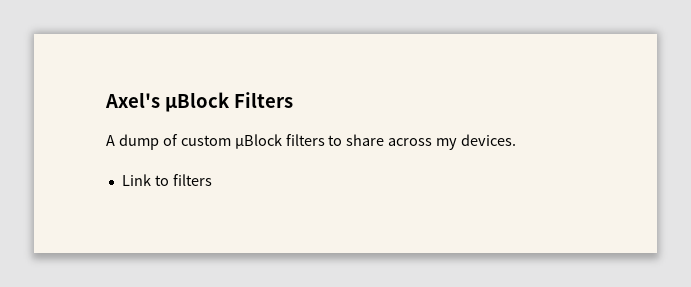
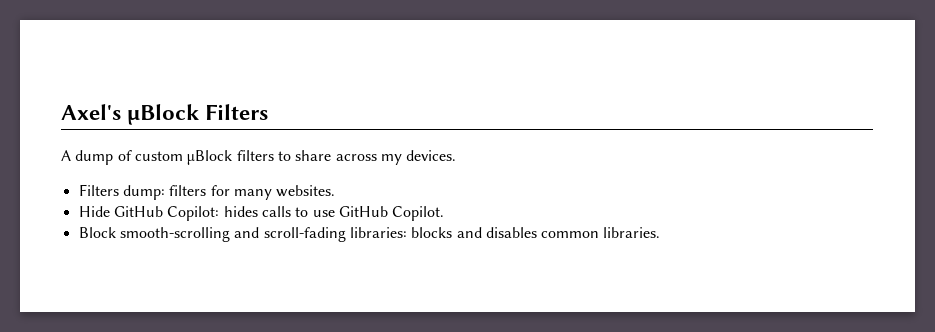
[121,174,212,186] Link to filters -> [78,184,336,200] [78,206,445,221] [78,227,661,242] Filters dump: filters for many websites. // Hide GitHub Copilot: hides calls to use GitHub Copilot. // Block smooth-scrolling and scroll-fading libraries: blocks and disables common libraries.

